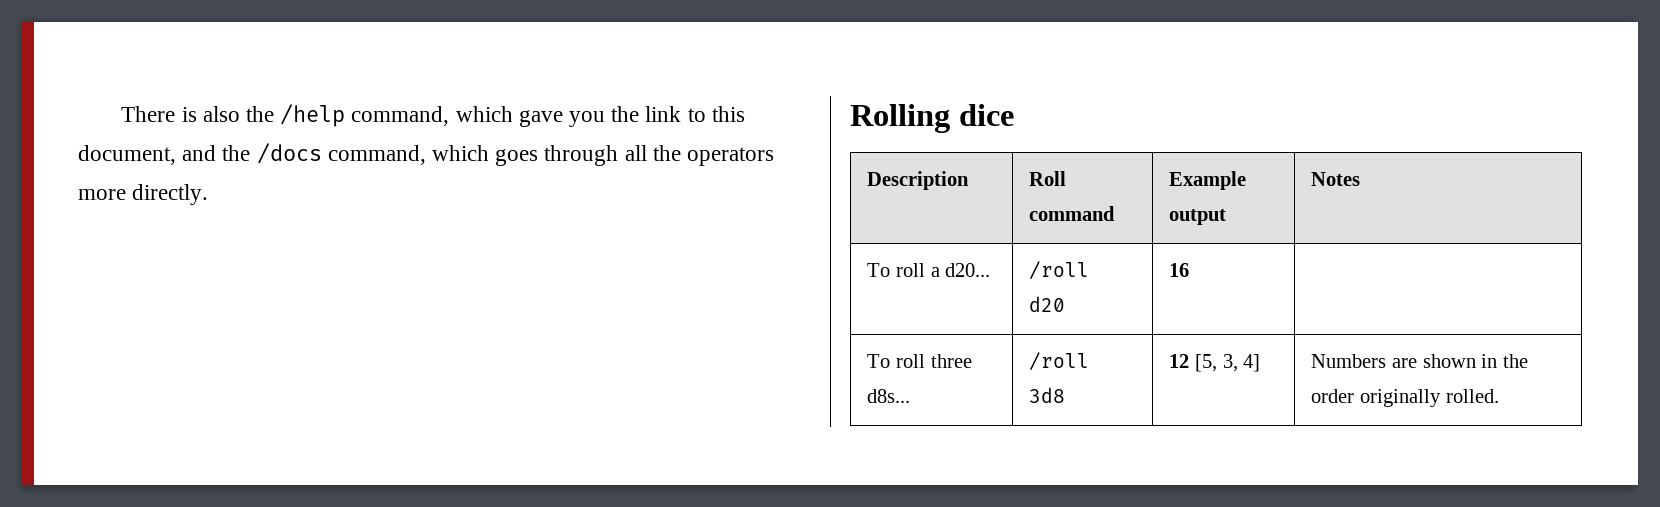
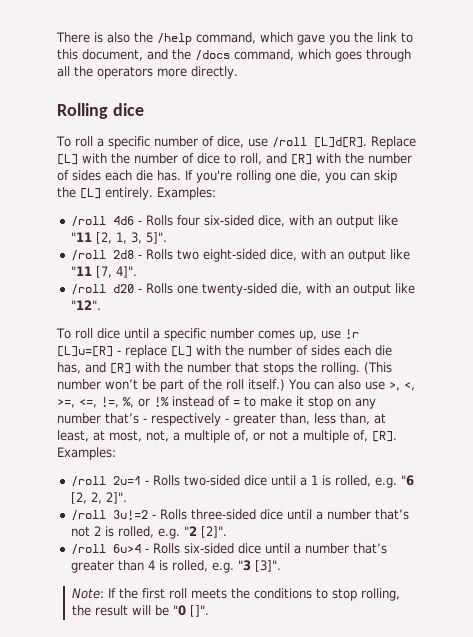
[867,171,970,190] [1029,171,1067,186] [1029,206,1116,221] [1169,171,1247,190] [1169,209,1227,225] [1311,172,1361,186] [867,263,991,277] [1029,261,1090,279] [1029,296,1066,312] [1169,263,1190,277] [867,354,972,368] [867,389,911,403] [1029,352,1090,370] [1029,387,1066,403] [1169,354,1261,372] [1311,354,1528,368] [1311,389,1499,407] // Description | Roll command | Example output | Notes // To roll a d20... | /roll d20 | 16 | // To roll three d8s... | /roll 3d8 | 12 [5, 3, 4] | Numbers are shown in the order originally rolled. -> [56,136,416,149] [57,153,412,165] [57,170,397,183] [57,187,216,200] [70,215,398,228] [70,232,167,244] [70,249,410,262] [70,266,137,278] [70,283,415,296] [70,300,101,310] [56,328,359,341] [57,345,392,358] [57,362,392,375] [57,379,415,392] [57,396,376,409] [57,413,386,426] [57,430,397,443] [57,447,116,460] [70,475,414,488] [70,492,127,504] [70,509,409,521] [70,526,227,539] [70,543,387,555] [70,560,281,573] [71,588,400,601] [71,605,209,617] // To roll a specific number of dice, use /roll [L]d[R]. Replace [L] with the number of dice to roll, and [R] with the number of sides each die has. If you're rolling one die, you can skip the [L] entirely. Examples: // /roll 4d6 - Rolls four six-sided dice, with an output like "11 [2, 1, 3, 5]". // /roll 2d8 - Rolls two eight-sided dice, with an output like "11 [7, 4]". // /roll d20 - Rolls one twenty-sided die, with an output like "12". // To roll dice until a specific number comes up, use !r [L]u=[R] - replace [L] with the number of sides each die has, and [R] with the number that stops the rolling. (This number won’t be part of the roll itself.) You can also use >, <, >=, <=, !=, %, or !% instead of = to make it stop on any number that’s - respectively - greater than, less than, at least, at most, not, a multiple of, or not a multiple of, [R]. Examples: // /roll 2u=1 - Rolls two-sided dice until a 1 is rolled, e.g. "6 [2, 2, 2]". // /roll 3u!=2 - Rolls three-sided dice until a number that’s not 2 is rolled, e.g. "2 [2]". // /roll 6u>4 - Rolls six-sided dice until a number that’s greater than 4 is rolled, e.g. "3 [3]". // Note: If the first roll meets the conditions to stop rolling, the result will be "0 []".

